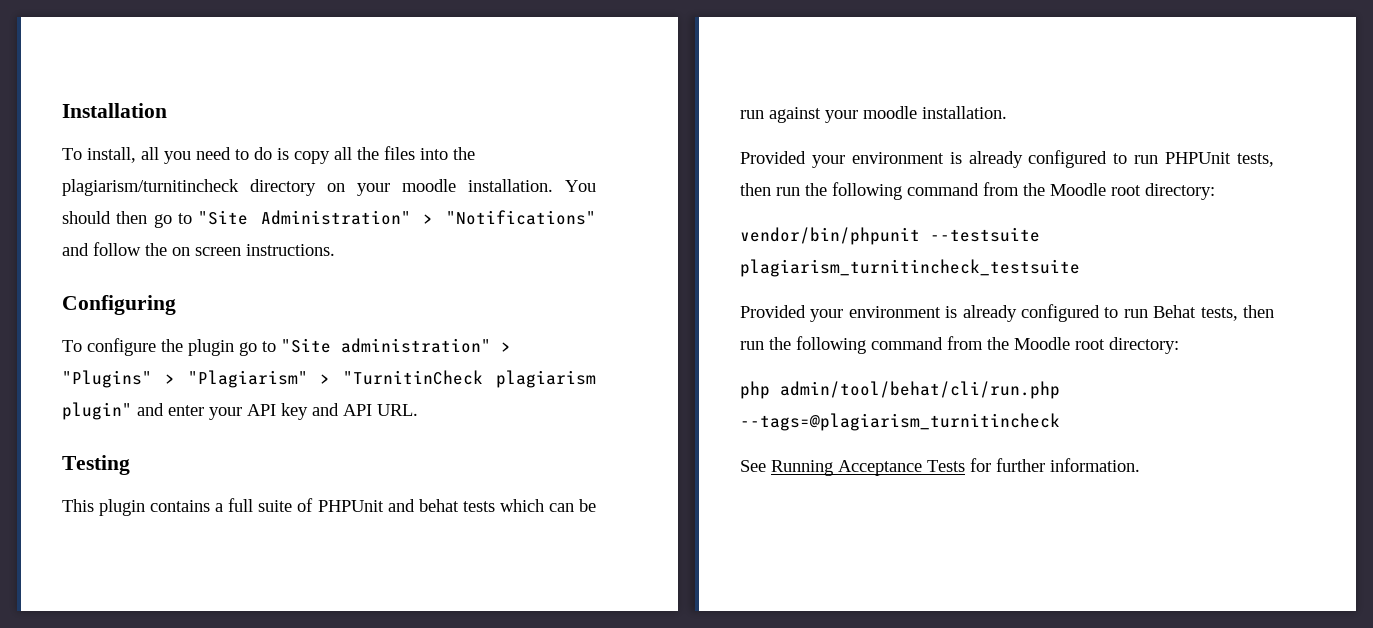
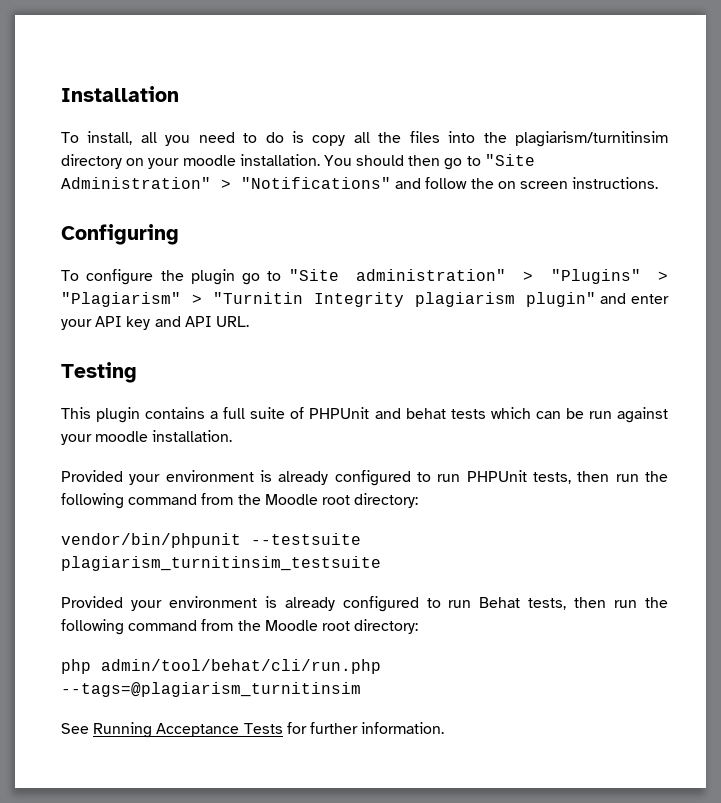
[62,179,239,196] plagiarism/turnitincheck -> [515,131,668,147] plagiarism/turnitinsim
[343,370,484,385] "TurnitinCheck -> [212,292,404,307] "Turnitin Integrity
[740,259,1080,277] plagiarism_turnitincheck_testsuite -> [61,556,381,571] plagiarism_turnitinsim_testsuite
[740,413,1060,431] --tags=@plagiarism_turnitincheck -> [61,682,361,697] --tags=@plagiarism_turnitinsim

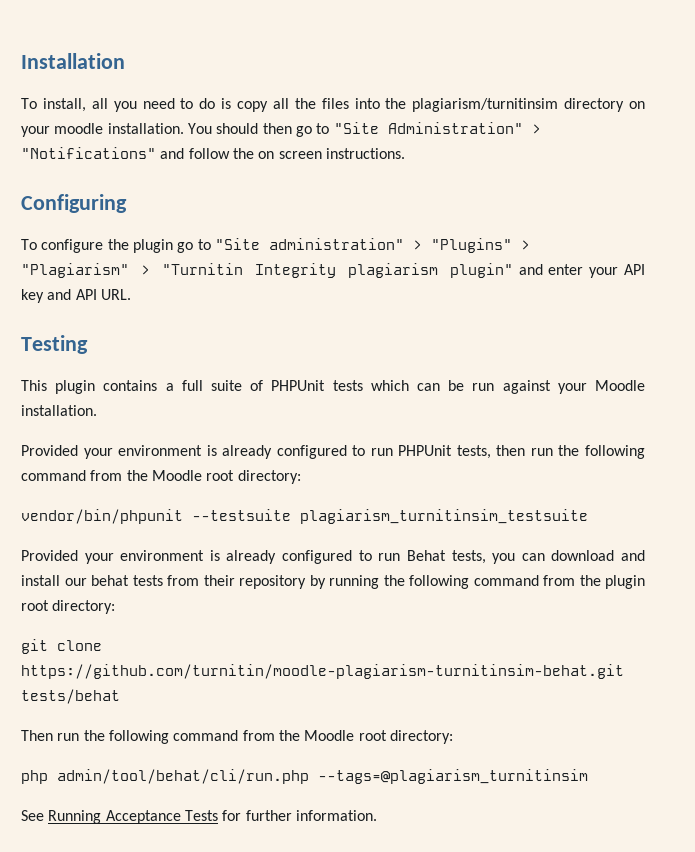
[374,408,446,419] and behat -> (326, 385) none
[95,431,149,442] moodle -> [595,380,645,391] Moodle
[574,597,607,608] then -> [492,550,646,564] [21,575,645,589] [21,600,116,614] [21,639,102,654] [21,664,624,679] [21,689,120,704] [21,730,53,741] you can download and install our behat tests from their repository by running the following command from the plugin root directory: // git clone https://github.com/turnitin/moodle-plagiarism-turnitinsim-behat.git tests/behat // Then

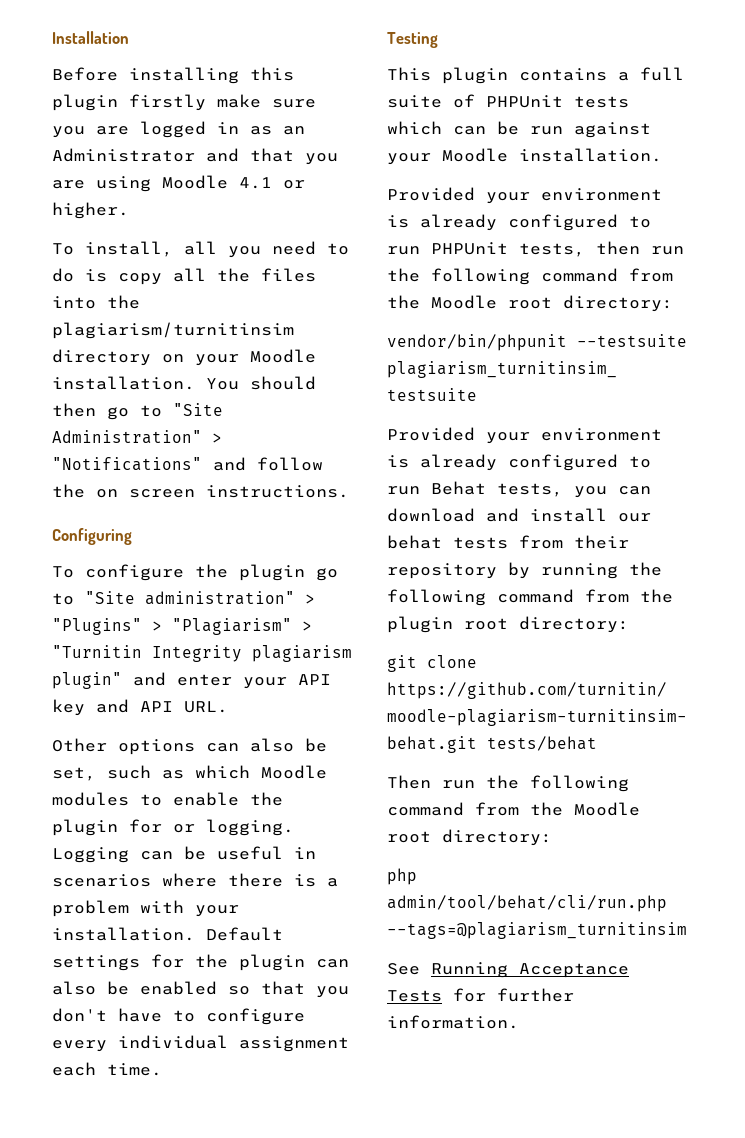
(125, 61) none -> [52,67,294,84] [52,94,316,111] [52,121,305,138] [52,148,338,165] [52,175,305,192] [52,202,129,219] // Before installing this plugin firstly make sure you are logged in as an Administrator and that you are using Moodle 4.1 or higher.
[54,123,104,134] moodle -> [250,349,316,363] Moodle
(131, 294) none -> [52,738,327,755] [52,765,327,781] [52,792,283,806] [52,819,294,836] [52,846,316,863] [52,873,338,887] [52,900,239,917] [52,927,283,941] [52,954,349,971] [52,981,349,998] [52,1008,305,1025] [52,1035,349,1052] [52,1062,162,1076] // Other options can also be set, such as which Moodle modules to enable the plugin for or logging. Logging can be useful in scenarios where there is a problem with your installation. Default settings for the plugin can also be enabled so that you don't have to configure every individual assignment each time.

